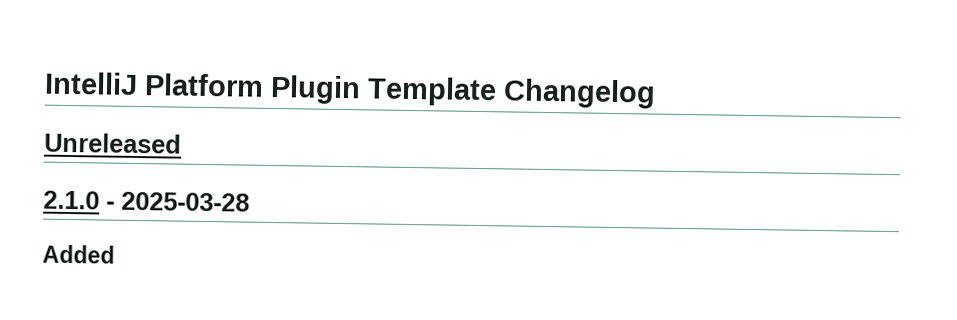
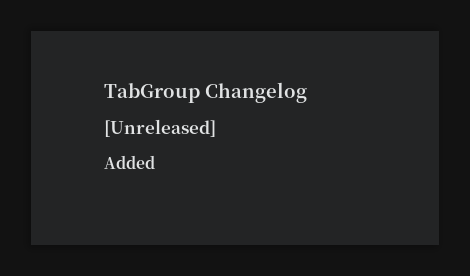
[44,71,656,109] [44,132,182,154] [43,190,250,212] IntelliJ Platform Plugin Template Changelog // Unreleased // 2.1.0 - 2025-03-28 -> [104,82,307,103] [104,119,216,137] TabGroup Changelog // [Unreleased]

